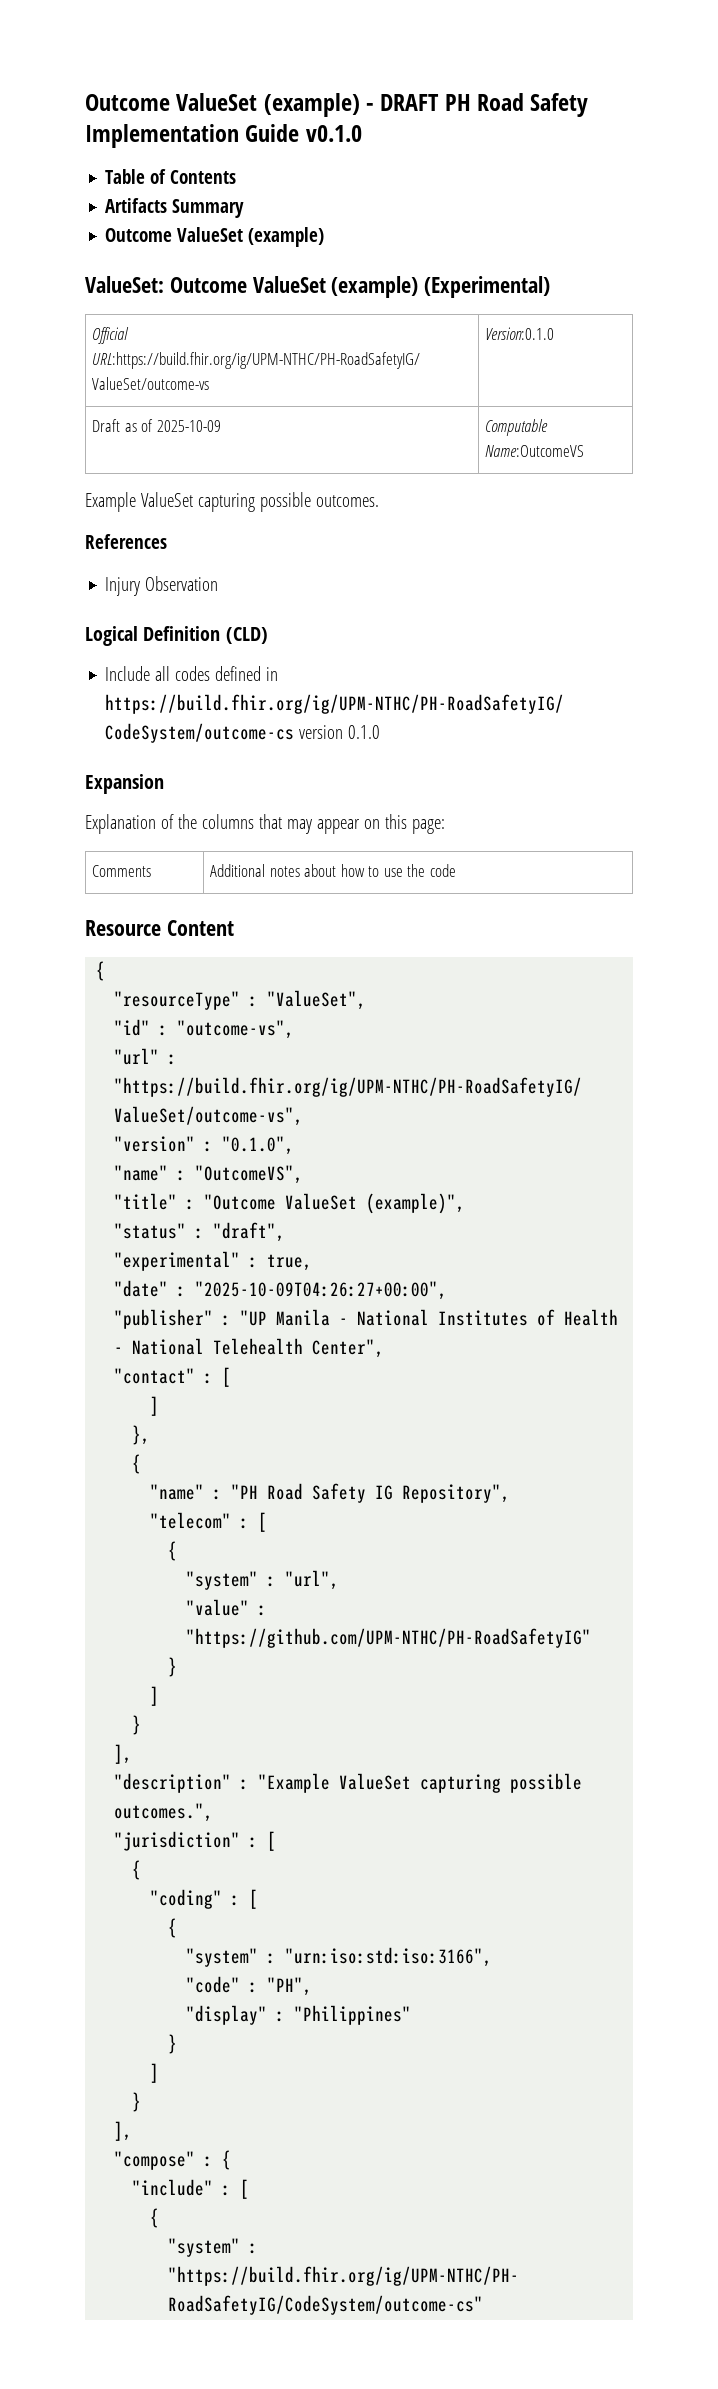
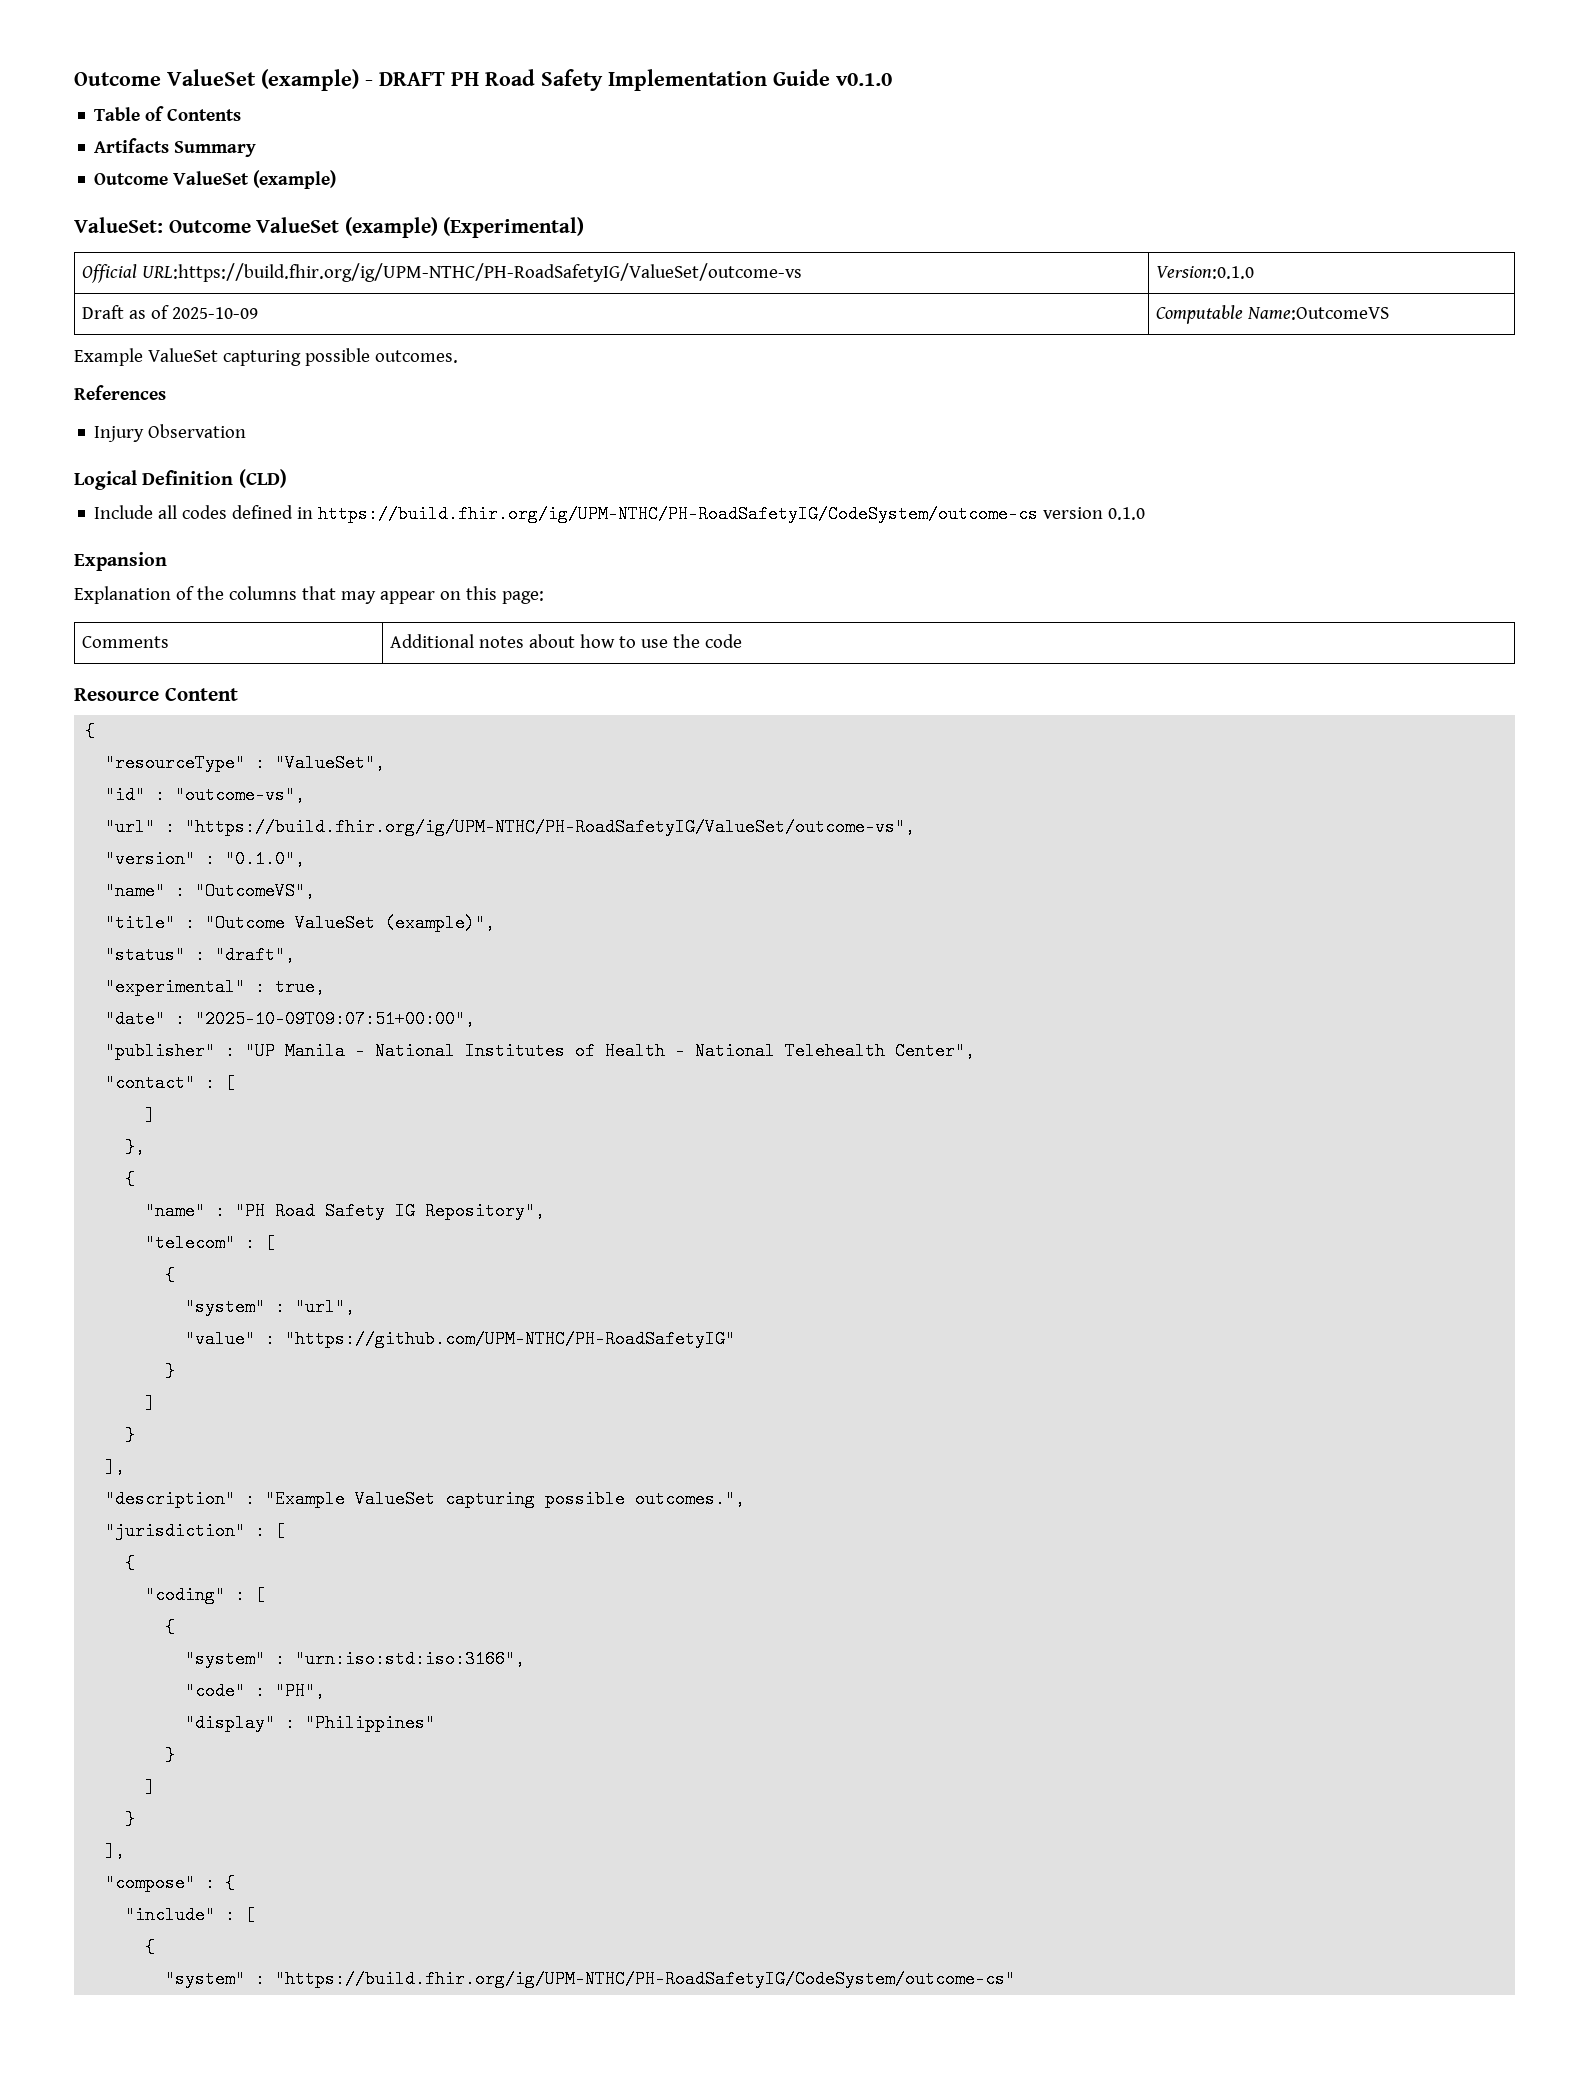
[195,1281,448,1300] "2025-10-09T04:26:27+00:00", -> [195,1010,476,1028] "2025-10-09T09:07:51+00:00",

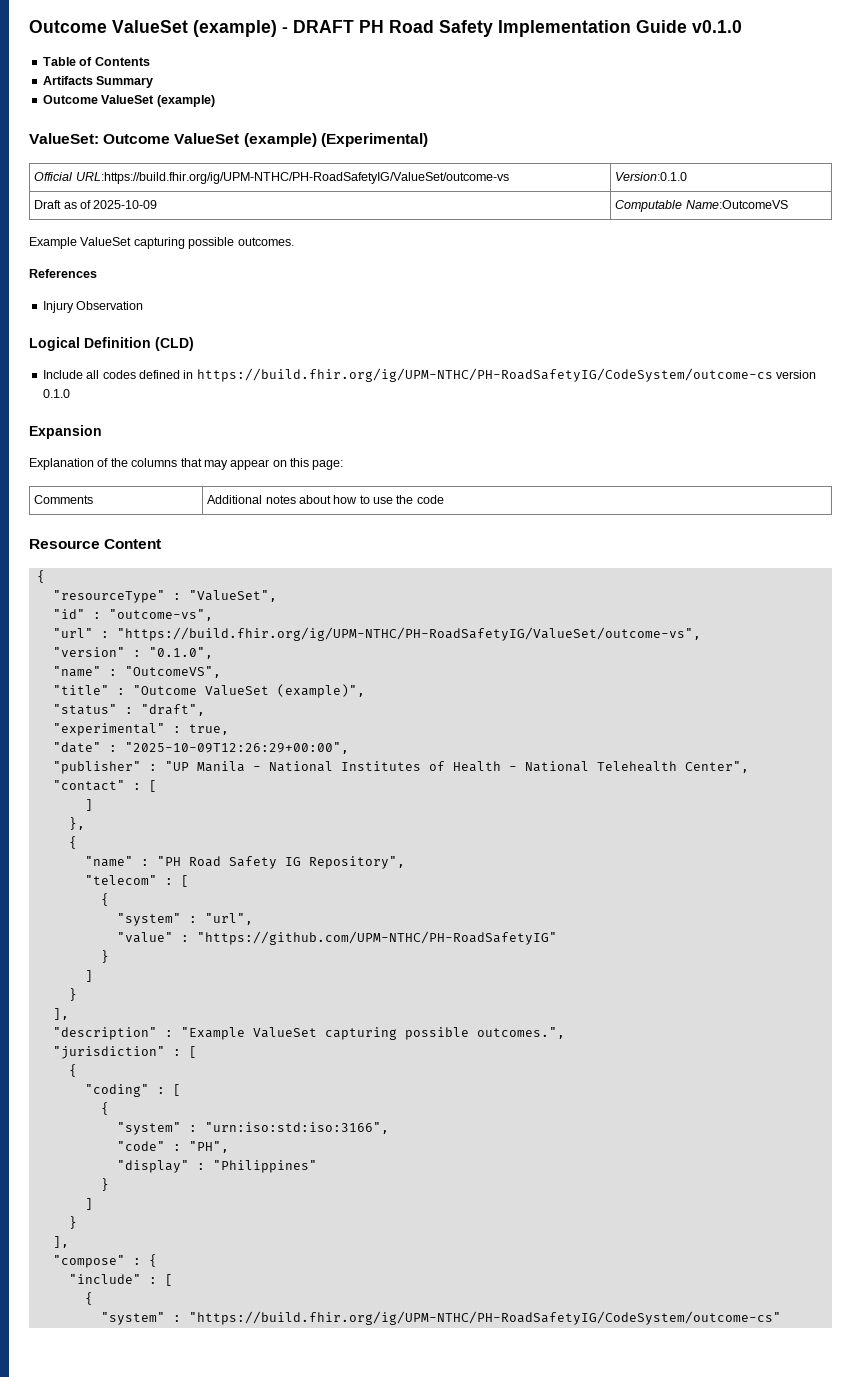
[195,1010,476,1028] "2025-10-09T09:07:51+00:00", -> [124,742,349,754] "2025-10-09T12:26:29+00:00",

